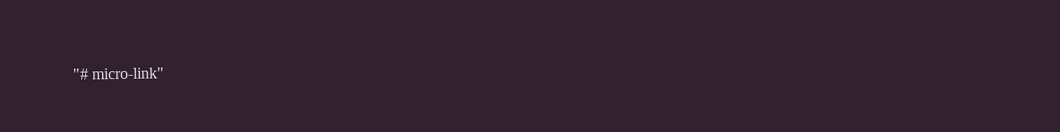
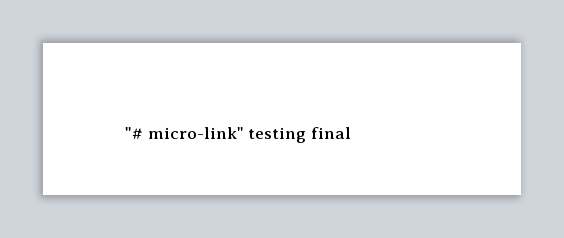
(166, 73) none -> [248,127,352,143] testing final

